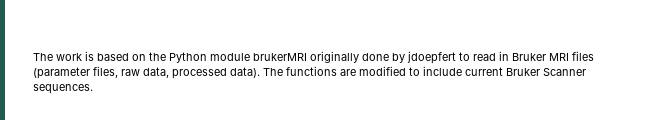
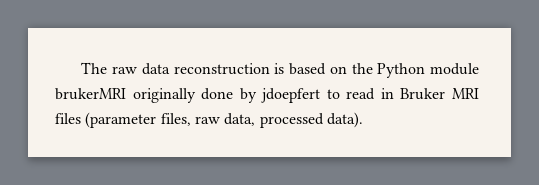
[33,53,82,61] The work -> [81,62,270,75] The raw data reconstruction
[263,66,586,76] [33,84,93,94] The functions are modified to include current Bruker Scanner sequences. -> (363, 120) none

